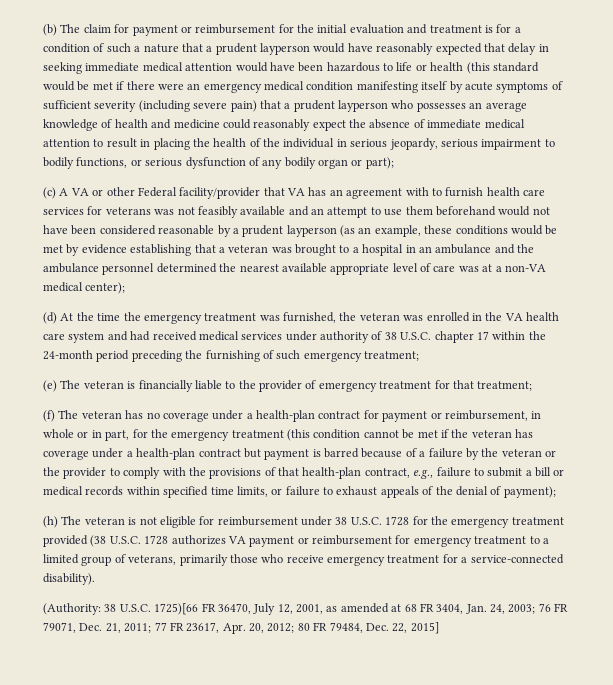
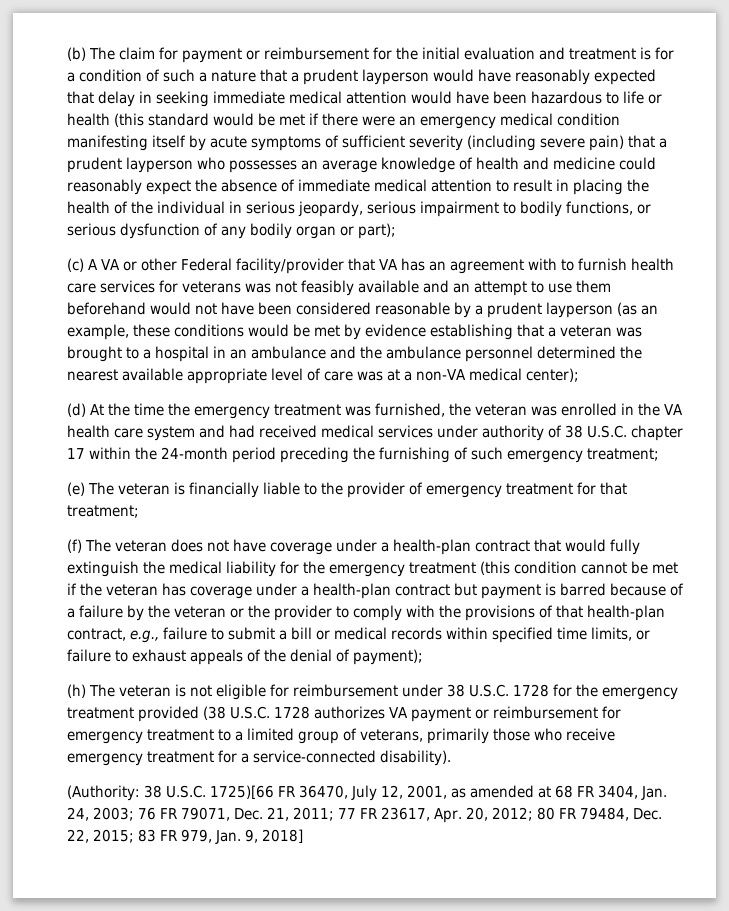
[125,410,542,422] [43,429,130,441] has no coverage under a health-plan contract for payment or reimbursement, in whole or in part, -> [171,539,640,555] [67,561,276,577] does not have coverage under a health-plan contract that would fully extinguish the medical liability
[410,622,439,634] 2015] -> [93,829,303,844] 2015; 83 FR 979, Jan. 9, 2018]

